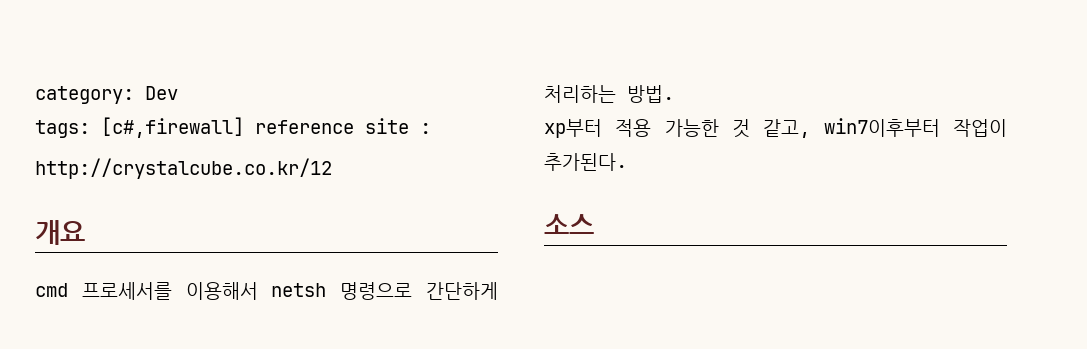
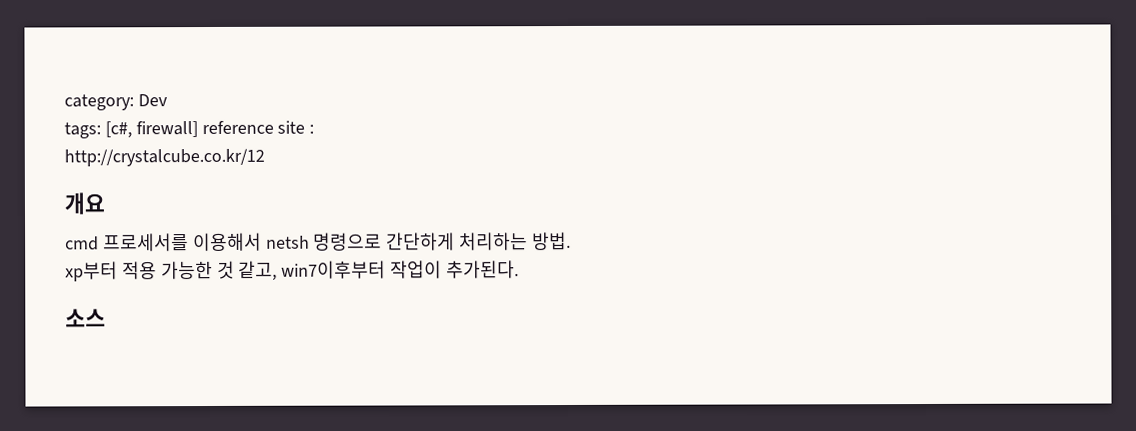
[101,117,244,138] [c#,firewall] -> [104,121,198,139] [c#, firewall]

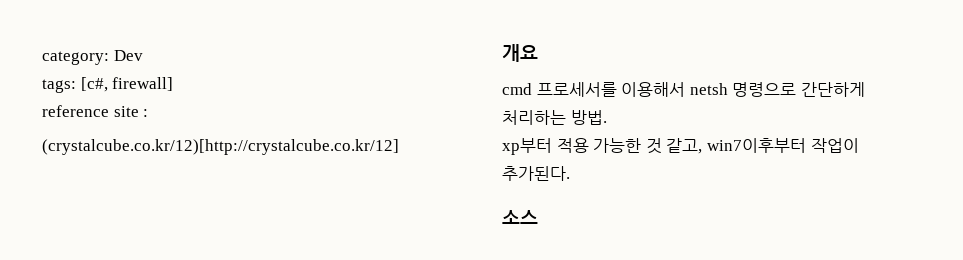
(198, 129) none -> (174, 84) //
[64,148,265,167] http://crystalcube.co.kr/12 -> [42,139,399,155] (crystalcube.co.kr/12)[http://crystalcube.co.kr/12]

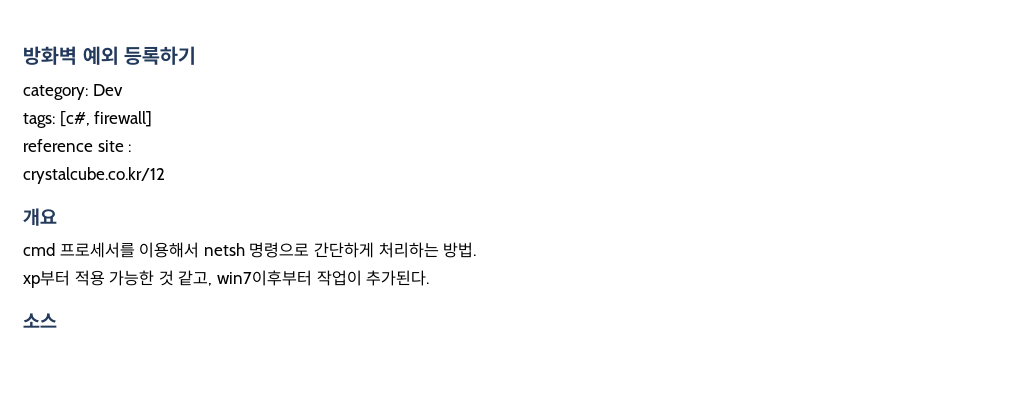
(42, 58) none -> [23,46,197,65] 방화벽 예외 등록하기 //
[42,139,399,155] (crystalcube.co.kr/12)[http://crystalcube.co.kr/12] -> [23,167,165,184] crystalcube.co.kr/12

